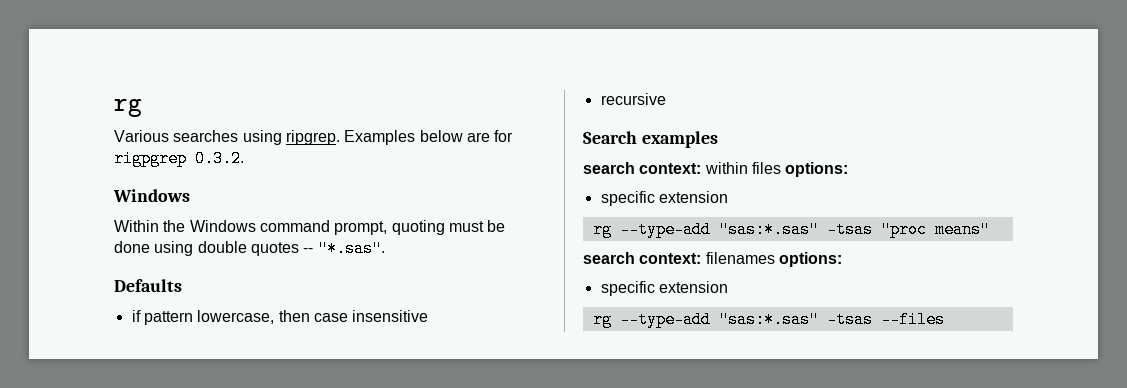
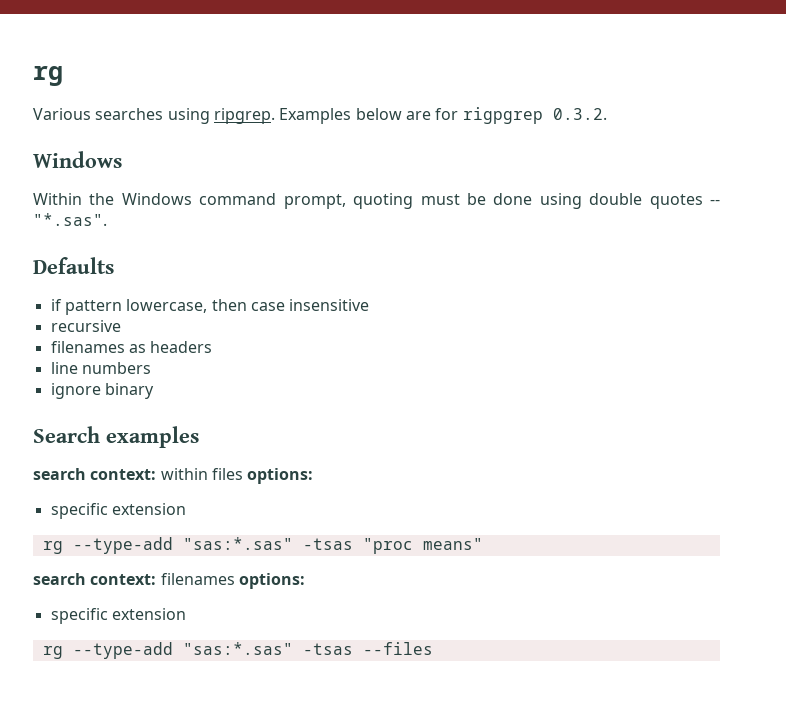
(666, 99) none -> [50,341,213,353] [50,362,151,374] [50,383,154,399] // filenames as headers // line numbers // ignore binary

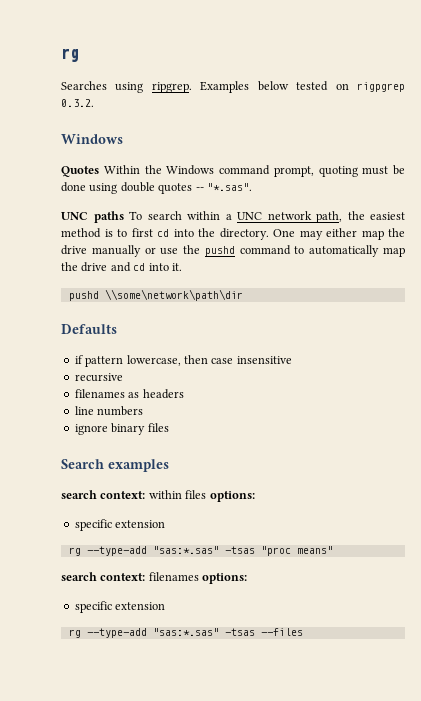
[33,108,164,120] Various searches -> [61,81,107,90] Searches
[405,108,459,120] are for -> [296,81,349,91] tested on
(122, 159) none -> [61,166,99,177] Quotes
(107, 219) none -> [61,211,405,223] [61,228,405,240] [61,245,405,257] [61,262,182,272] [68,289,243,301] // UNC paths To search within a UNC network path, the easiest method is to first cd into the directory. One may either map the drive manually or use the pushd command to automatically map the drive and cd into it. // pushd \\some\network\path\dir
(154, 391) none -> [147,423,169,432] files

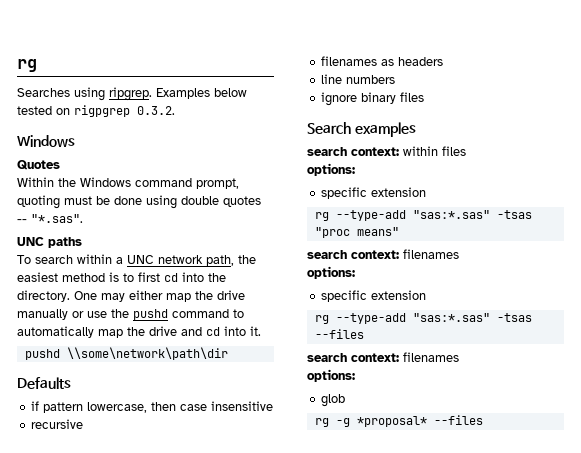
(99, 171) none -> (60, 165) //
(124, 217) none -> (82, 242) //
(207, 494) none -> (466, 151) //
(199, 576) none -> (459, 254) //
(303, 632) none -> [307,352,459,362] [307,369,355,382] [321,394,346,407] [314,415,483,427] // search context: filenames // options: // glob // rg -g *proposal* --files

